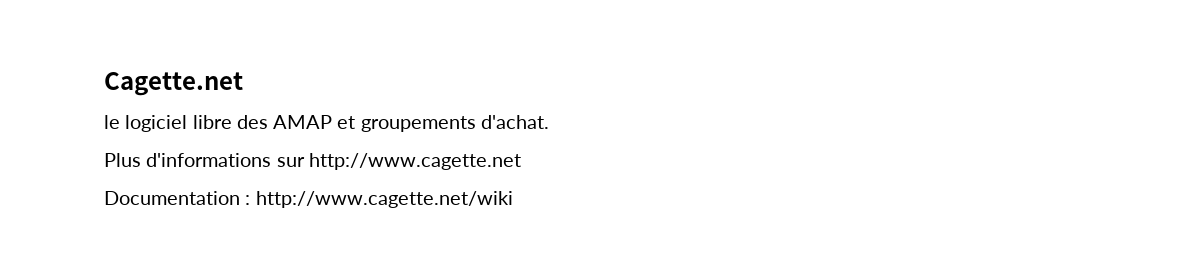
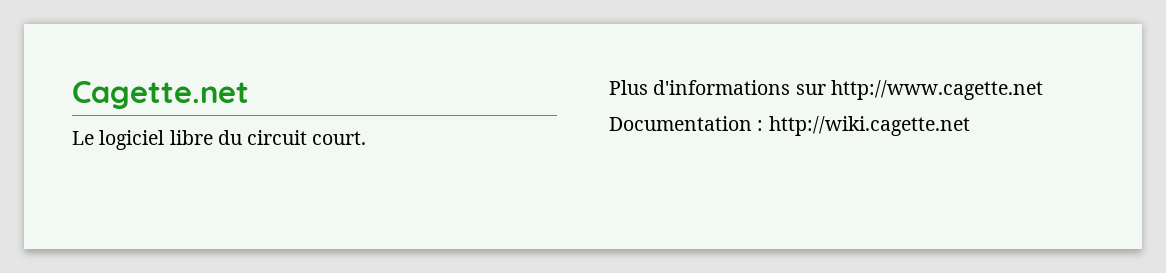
[104,115,120,129] le -> [72,131,94,145] Le
[236,115,549,132] des AMAP et groupements d'achat. -> [217,130,367,145] du circuit court.
[255,191,513,208] http://www.cagette.net/wiki -> [768,116,970,136] http://wiki.cagette.net

